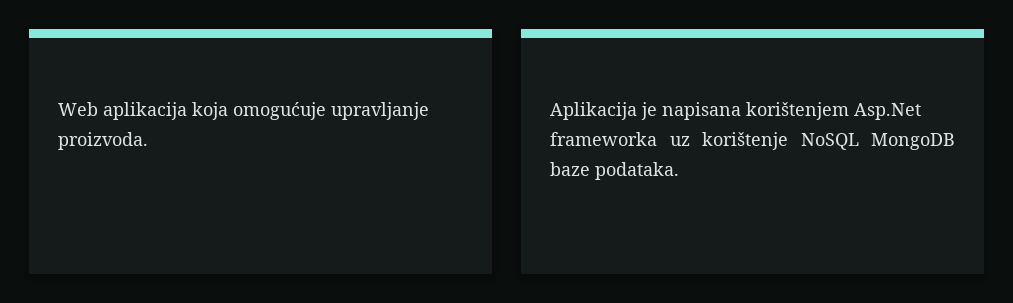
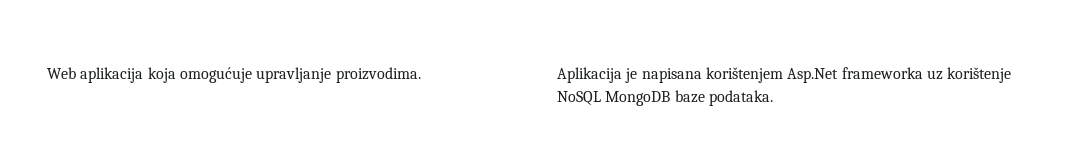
[58,132,148,150] proizvoda. -> [335,67,421,83] proizvodima.

